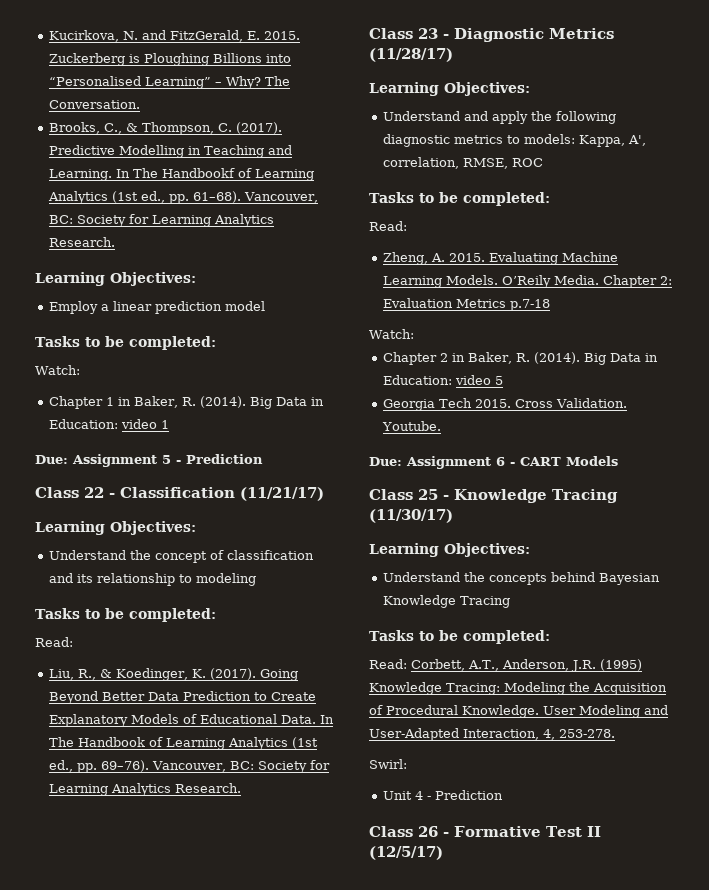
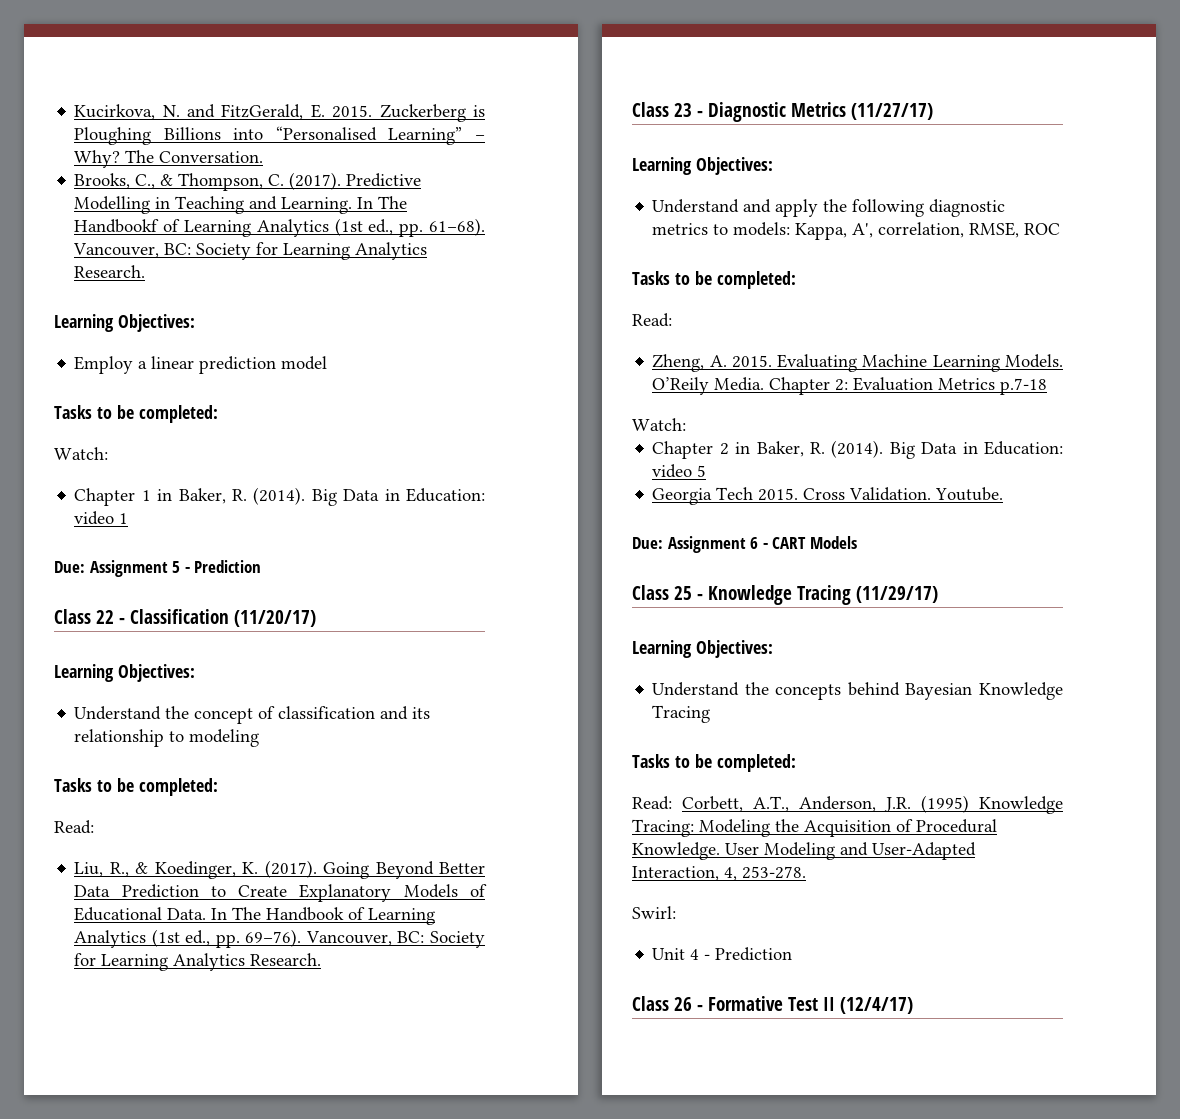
[240,487,324,501] (11/21/17) -> [234,610,316,627] (11/20/17)
[369,48,453,62] (11/28/17) -> [851,103,933,120] (11/27/17)
[369,509,453,523] (11/30/17) -> [856,586,938,603] (11/29/17)
[369,846,443,860] (12/5/17) -> [840,997,913,1014] (12/4/17)

